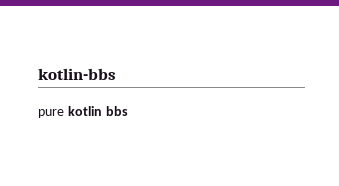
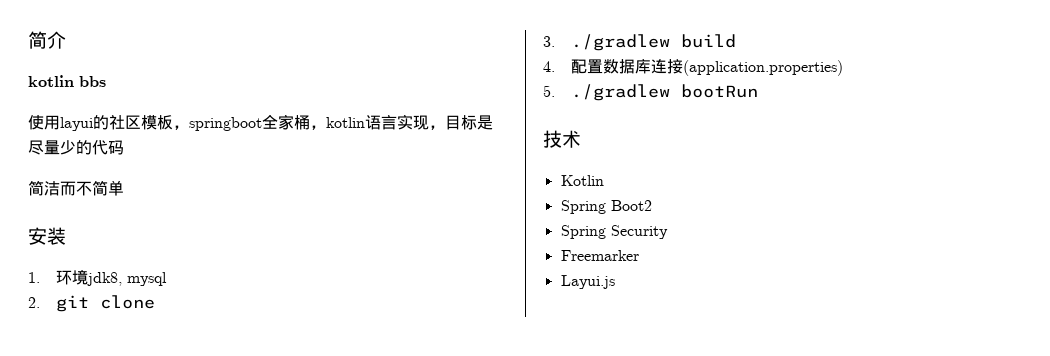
[38,68,116,80] [38,109,64,118] kotlin-bbs // pure -> [28,31,66,49] 简介 //
(128, 111) none -> [28,114,493,131] [28,140,124,155] [28,180,124,196] [28,227,66,245] [28,269,167,286] [28,295,155,312] [543,34,736,51] [543,59,843,76] [543,84,758,101] [543,130,581,148] [560,175,604,186] [560,200,652,214] [560,225,668,239] [560,250,639,261] [560,275,615,289] // 使用layui的社区模板，springboot全家桶，kotlin语言实现，目标是尽量少的代码 // 简洁而不简单 // 安装 // 1.环境jdk8, mysql // 2. git clone // 3. ./gradlew build // 4.配置数据库连接(application.properties) // 5. ./gradlew bootRun // 技术 // Kotlin // Spring Boot2 // Spring Security // Freemarker // Layui.js

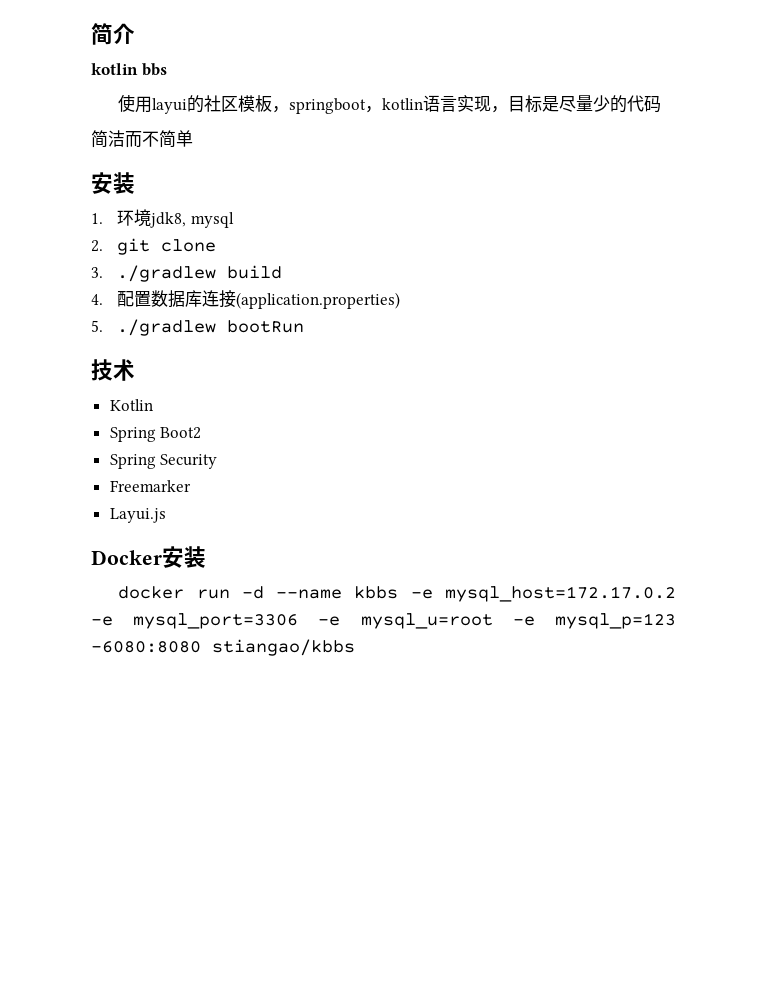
[262,114,310,130] 全家桶 -> (367, 106) none
(615, 282) none -> [91,546,206,568] [118,586,676,602] [91,613,676,629] [91,639,355,656] // Docker安装 // docker run -d --name kbbs -e mysql_host=172.17.0.2 -e mysql_port=3306 -e mysql_u=root -e mysql_p=123 -6080:8080 stiangao/kbbs

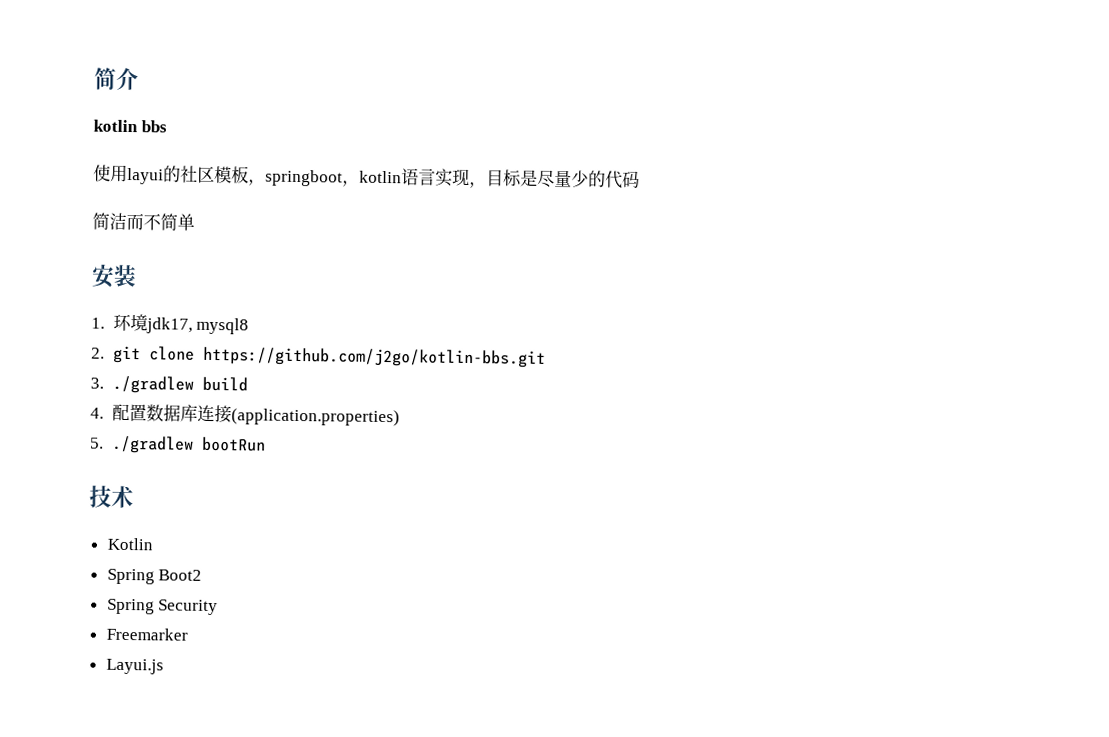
[149,212,234,228] jdk8, mysql -> [145,317,250,335] jdk17, mysql8
(216, 245) none -> [202,346,546,368] https://github.com/j2go/kotlin-bbs.git
[91,546,206,568] [118,586,676,602] [91,613,676,629] [91,639,355,656] // Docker安装 // docker run -d --name kbbs -e mysql_host=172.17.0.2 -e mysql_port=3306 -e mysql_u=root -e mysql_p=123 -6080:8080 stiangao/kbbs -> (164, 666) none

